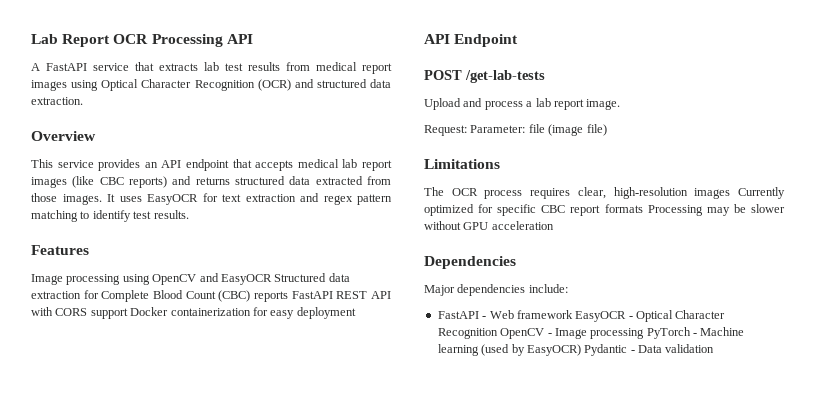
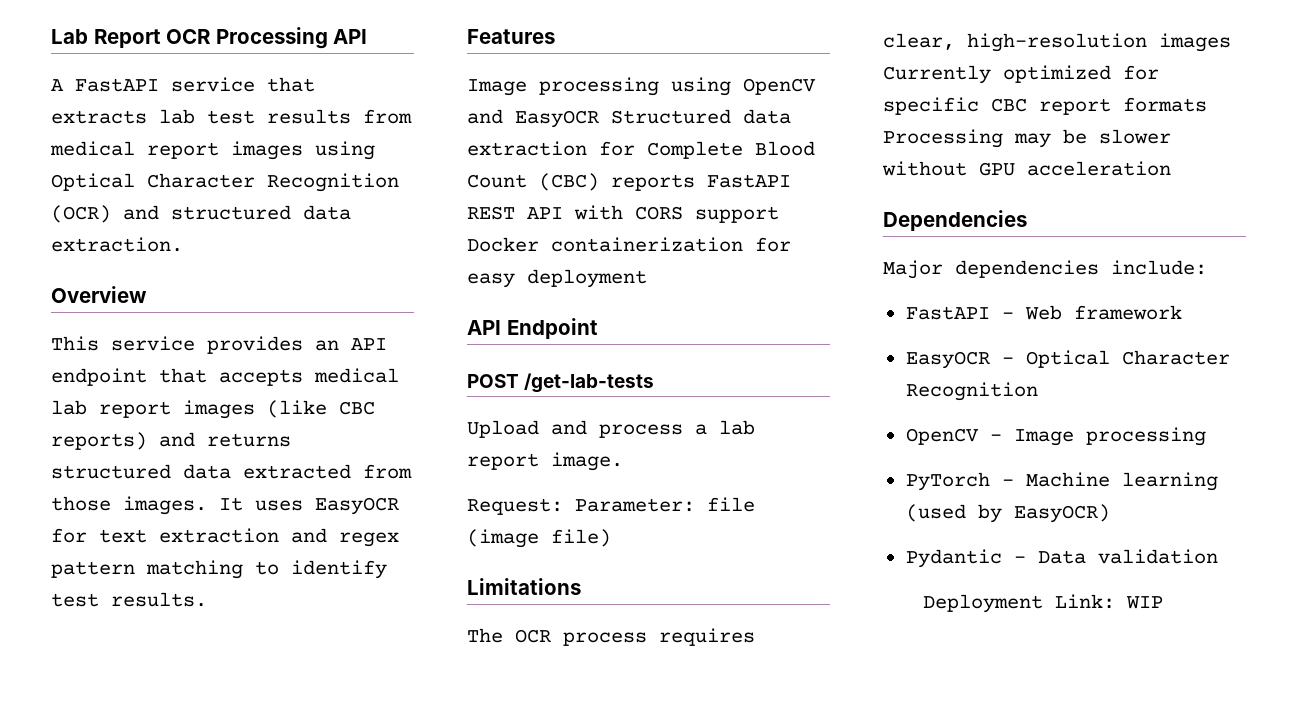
(573, 314) none -> (1182, 312) //
(498, 333) none -> (1038, 391) //
(645, 333) none -> (1206, 436) //
(581, 350) none -> (1110, 513) //
(715, 348) none -> [923,594,1164,613] // Deployment Link: WIP

